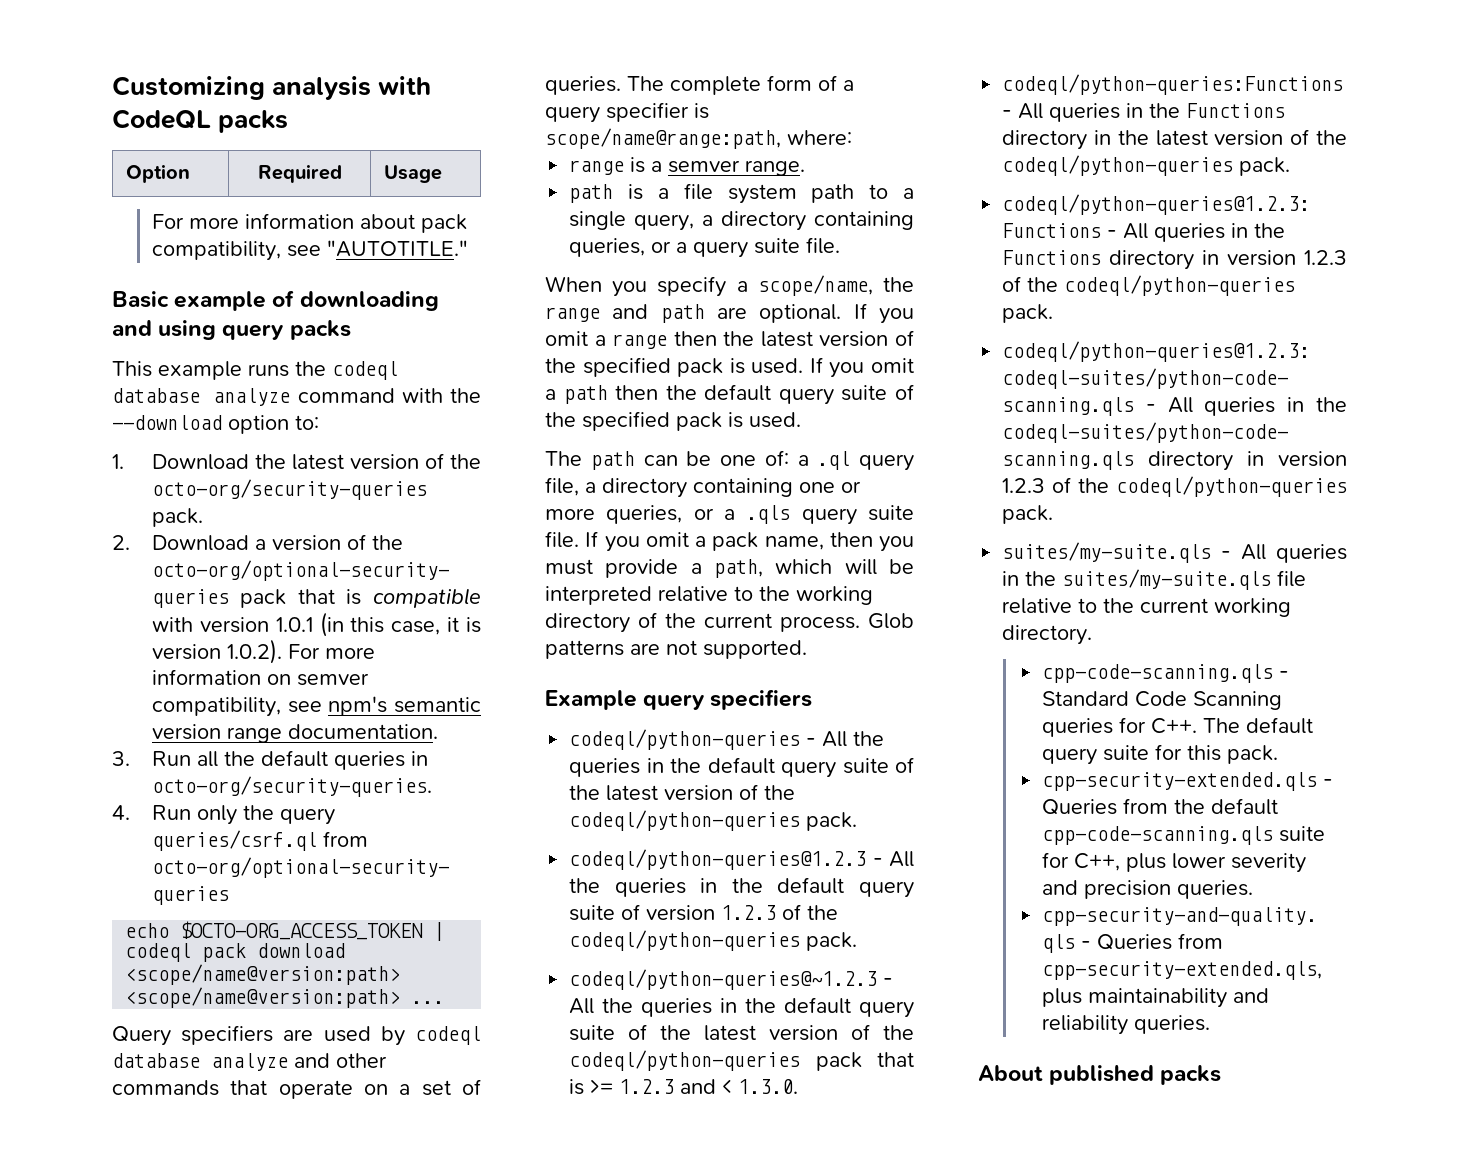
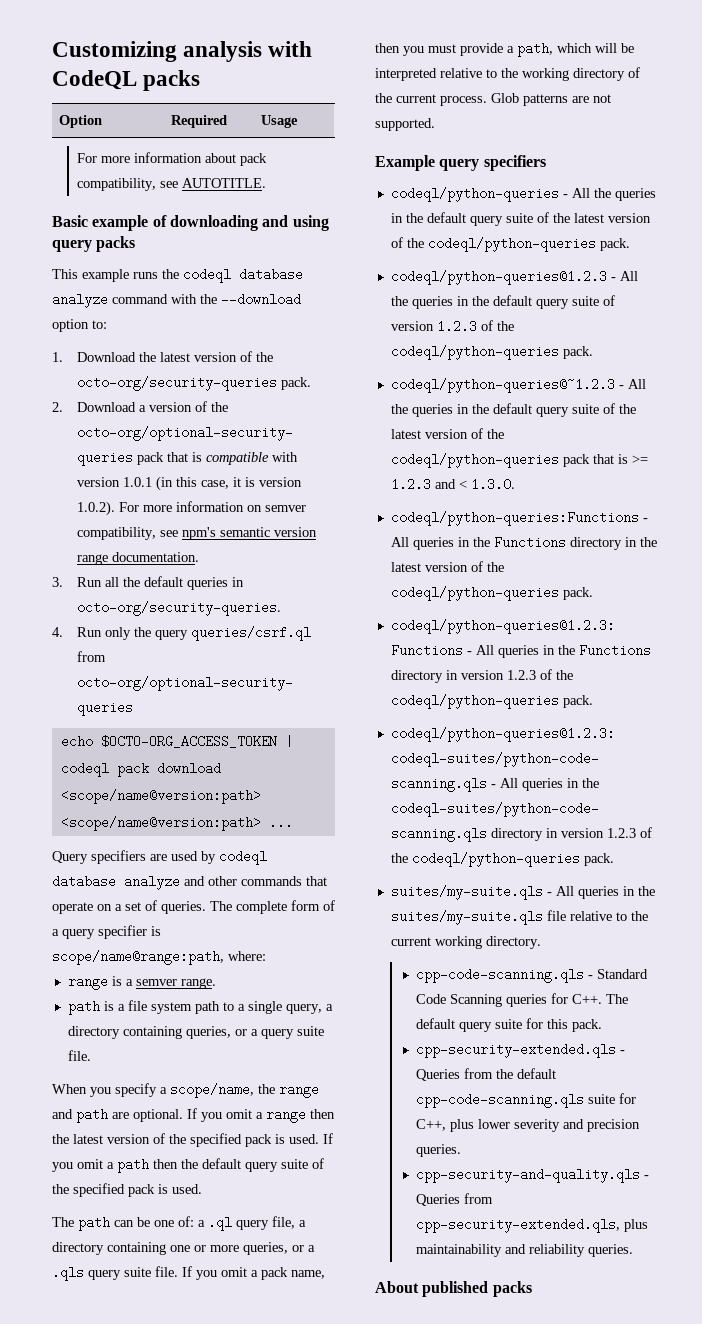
[326,240,468,257] "AUTOTITLE." -> [181,178,266,188] AUTOTITLE.

